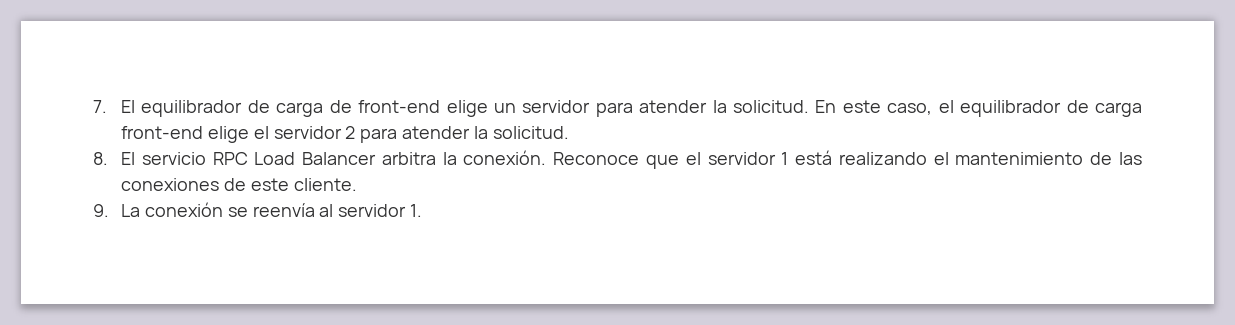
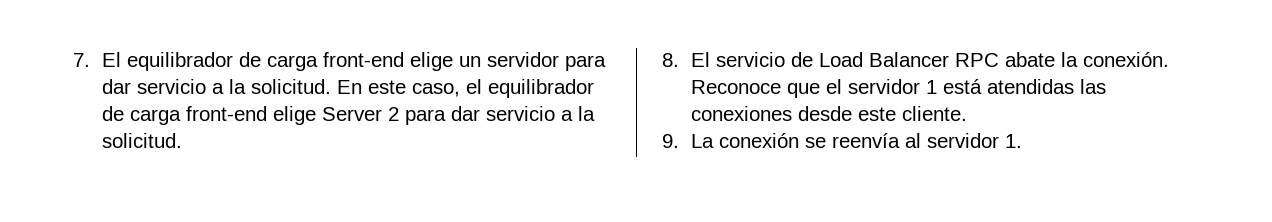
[329,100,352,113] de -> (319, 63) none
[639,100,708,113] atender -> [102,79,225,94] dar servicio a
[253,126,471,143] el servidor 2 para atender -> [322,106,574,125] Server 2 para dar servicio a
[212,152,248,165] RPC -> [791,52,814,67] de
[381,152,436,165] arbitra -> [955,52,1056,67] RPC abate
[838,152,1113,165] realizando el mantenimiento de -> [987,79,1075,94] atendidas
[223,178,246,191] de -> [798,106,853,121] desde

